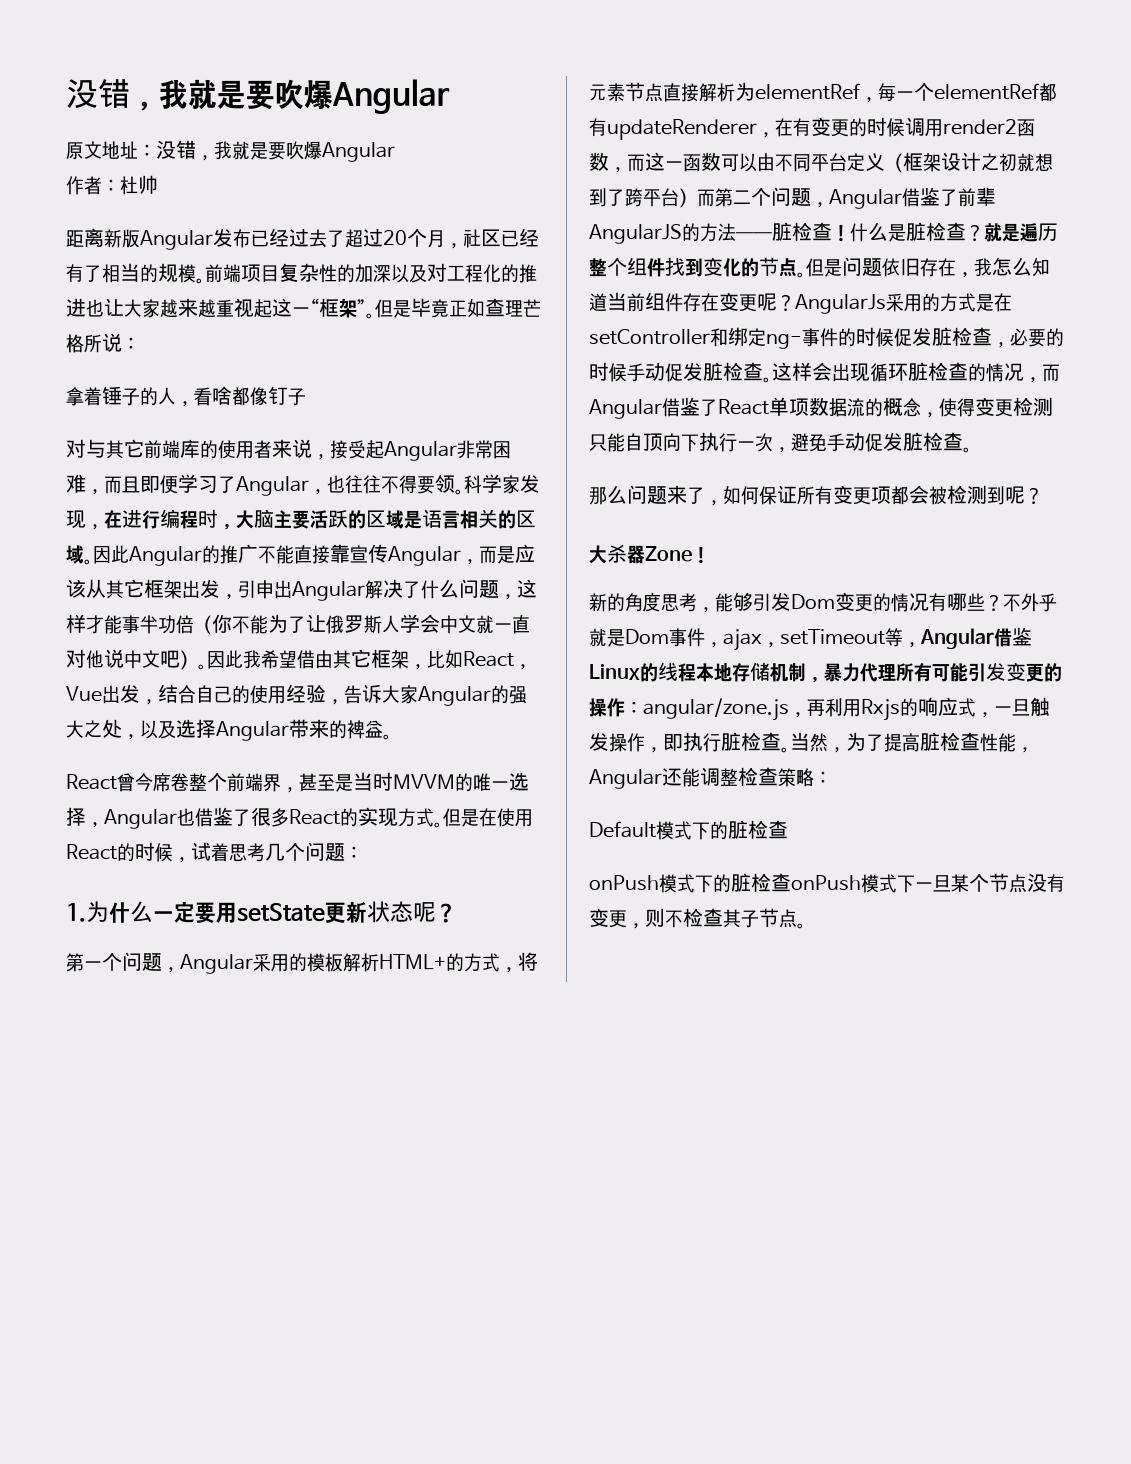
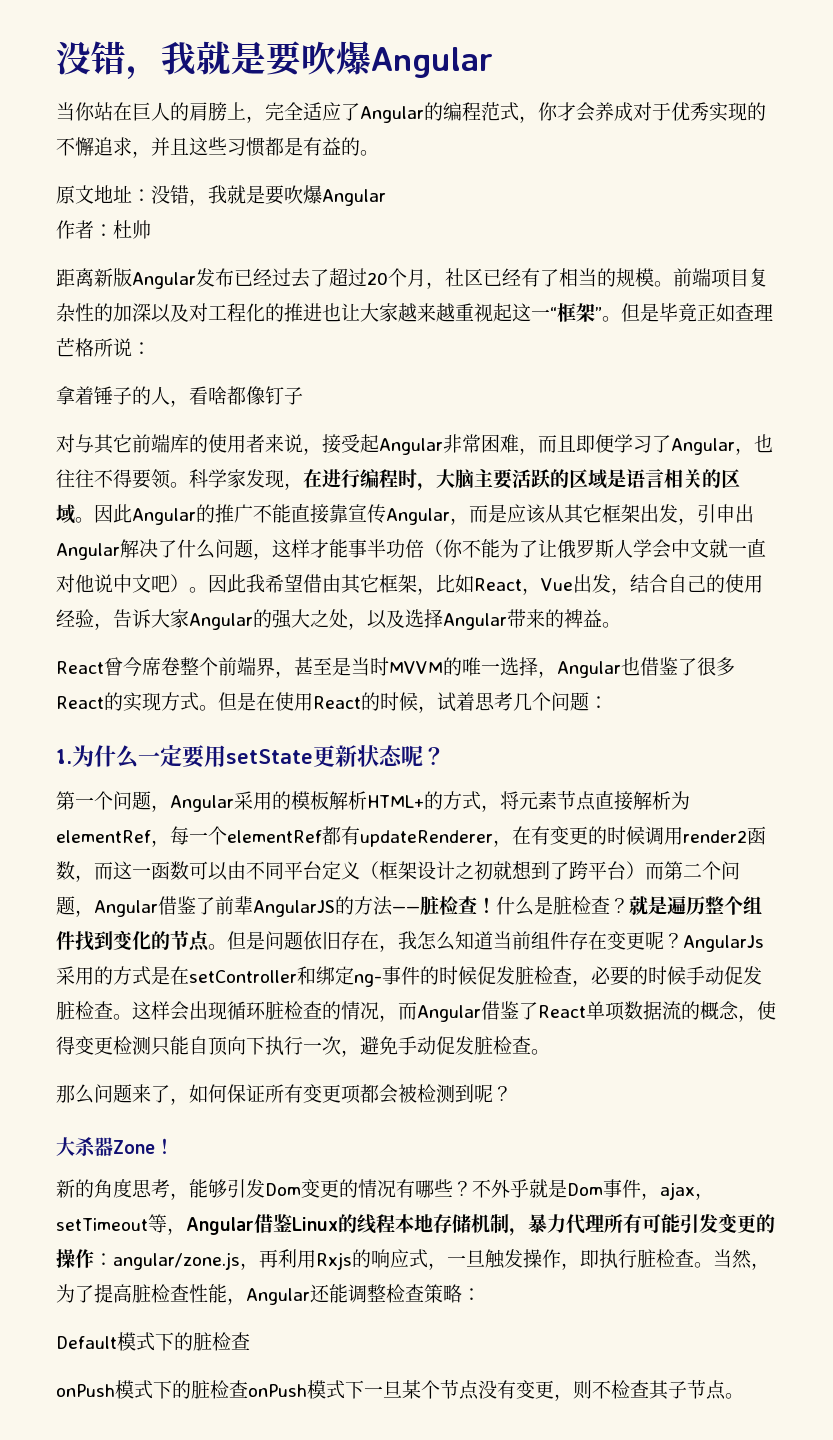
[66,79,450,114] 没错，我就是要吹爆Angular -> [56,41,493,80] [56,102,766,123] [56,137,379,158] 没错，我就是要吹爆Angular // 当你站在巨人的肩膀上，完全适应了Angular的编程范式，你才会养成对于优秀实现的不懈追求，并且这些习惯都是有益的。

